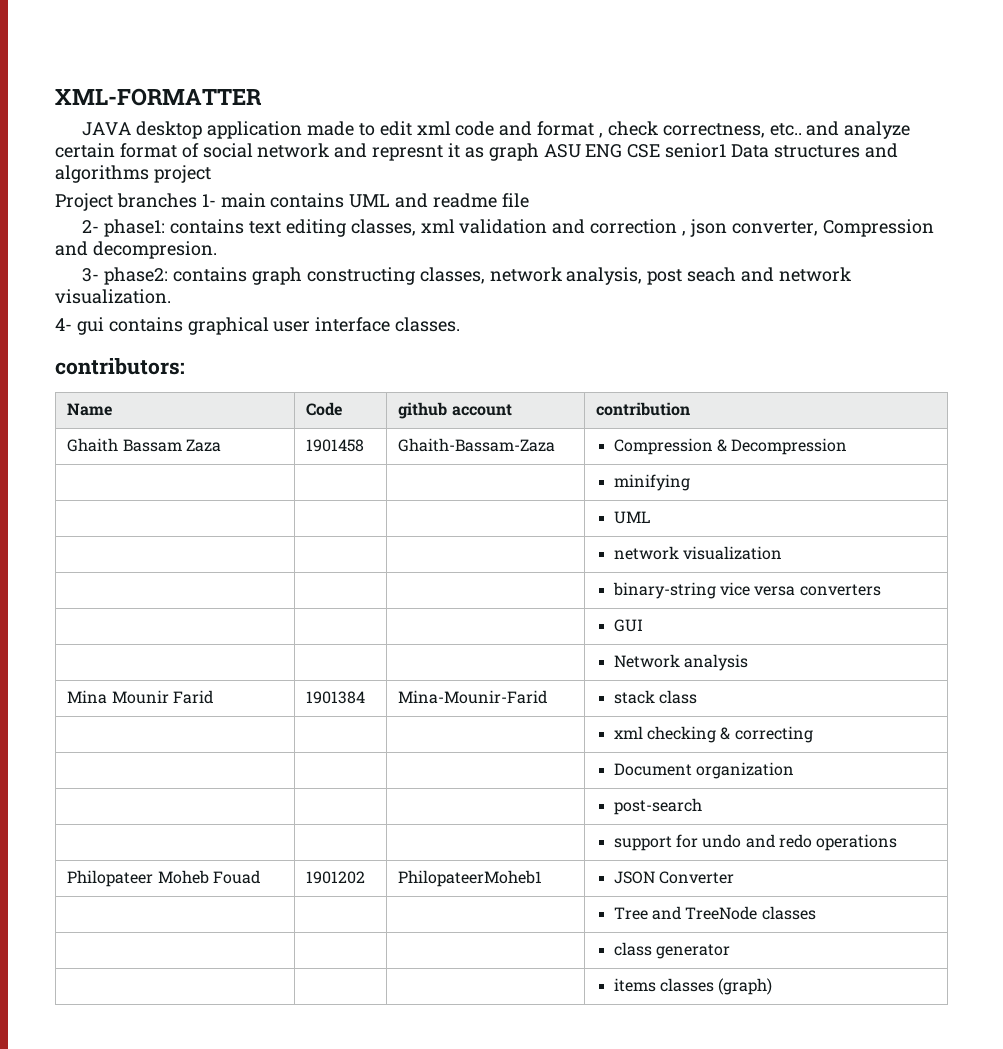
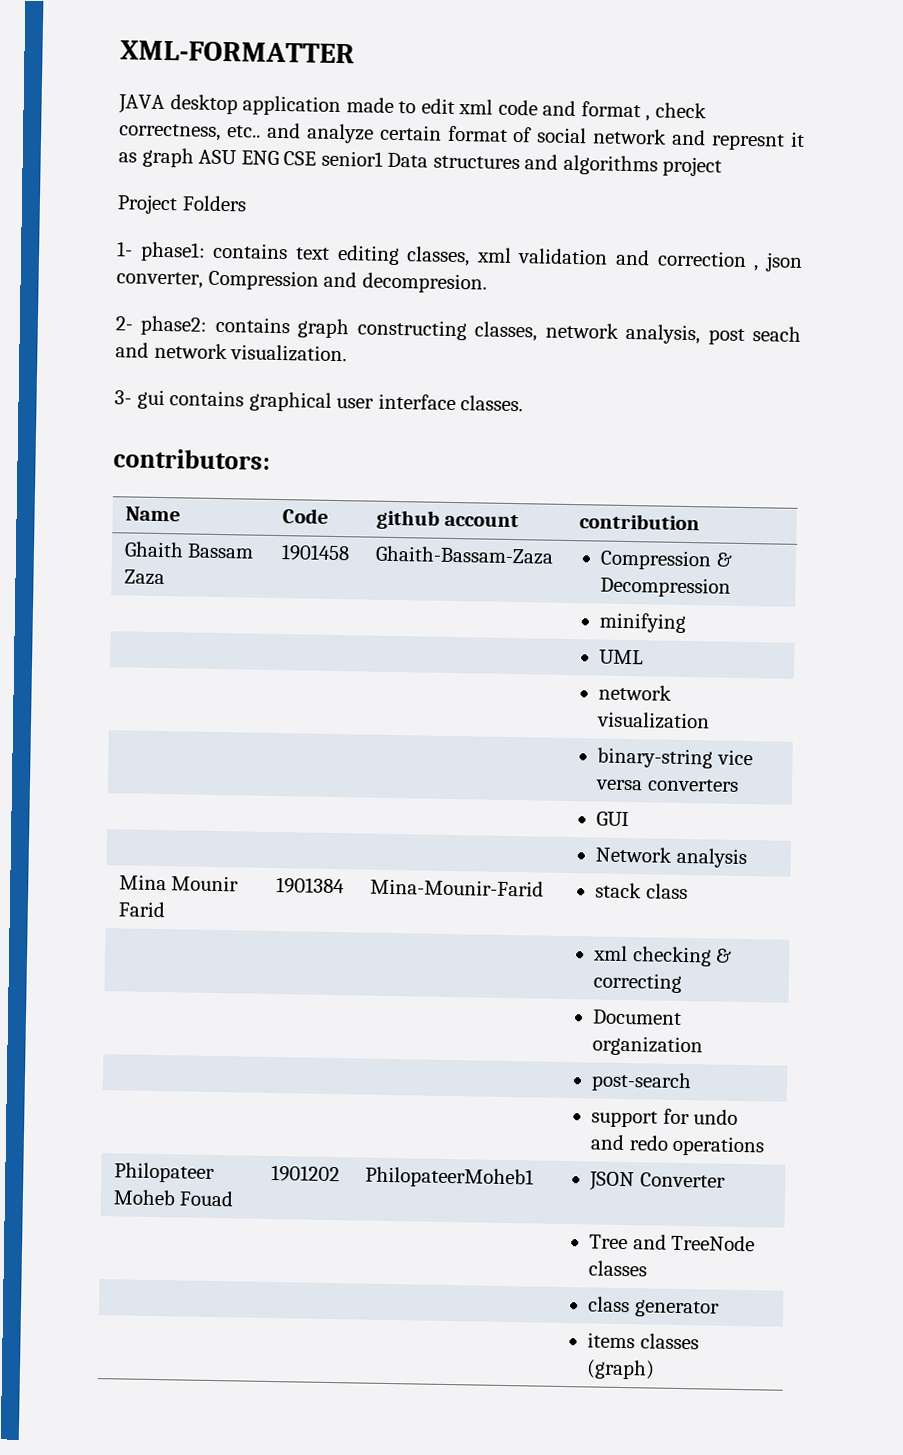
[116,193,529,208] [82,220,100,233] branches 1- main contains UML and readme file // 2- -> [181,195,247,212] [117,241,133,257] Folders // 1-
[82,268,100,282] 3- -> [115,316,133,331] 2-
[55,318,72,331] 4- -> [114,390,132,405] 3-

